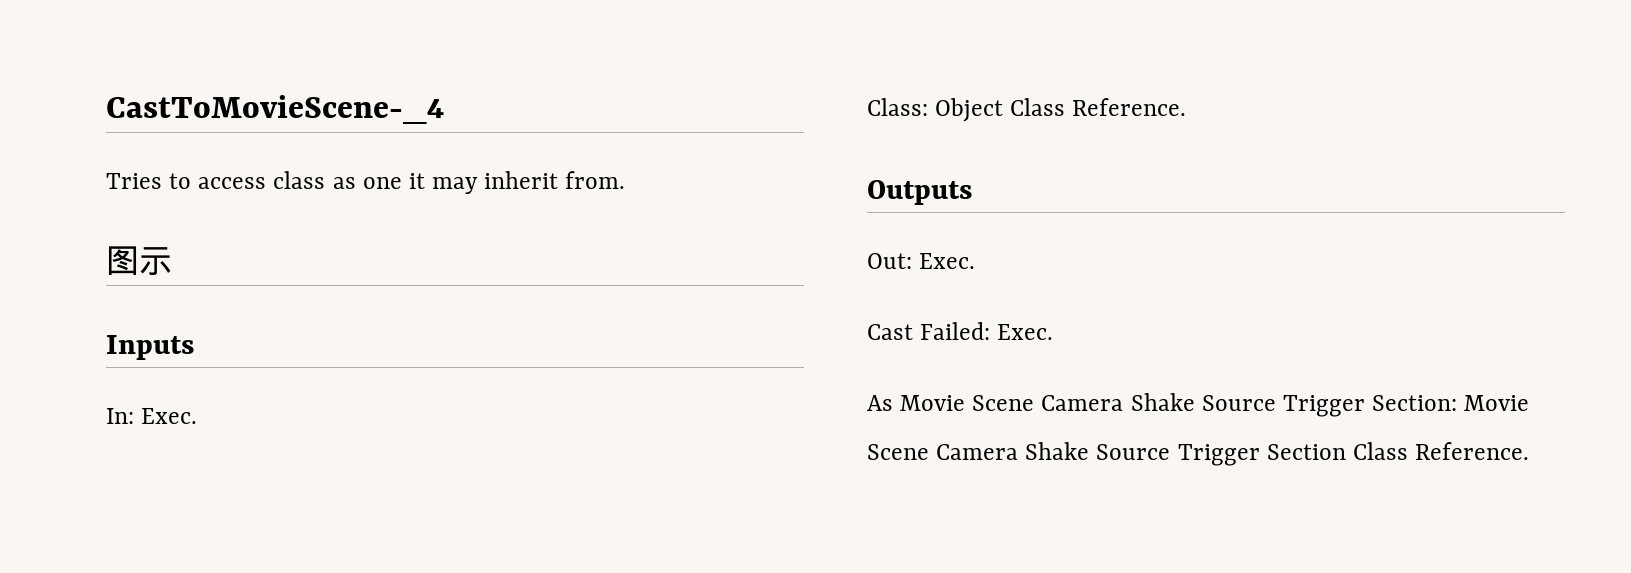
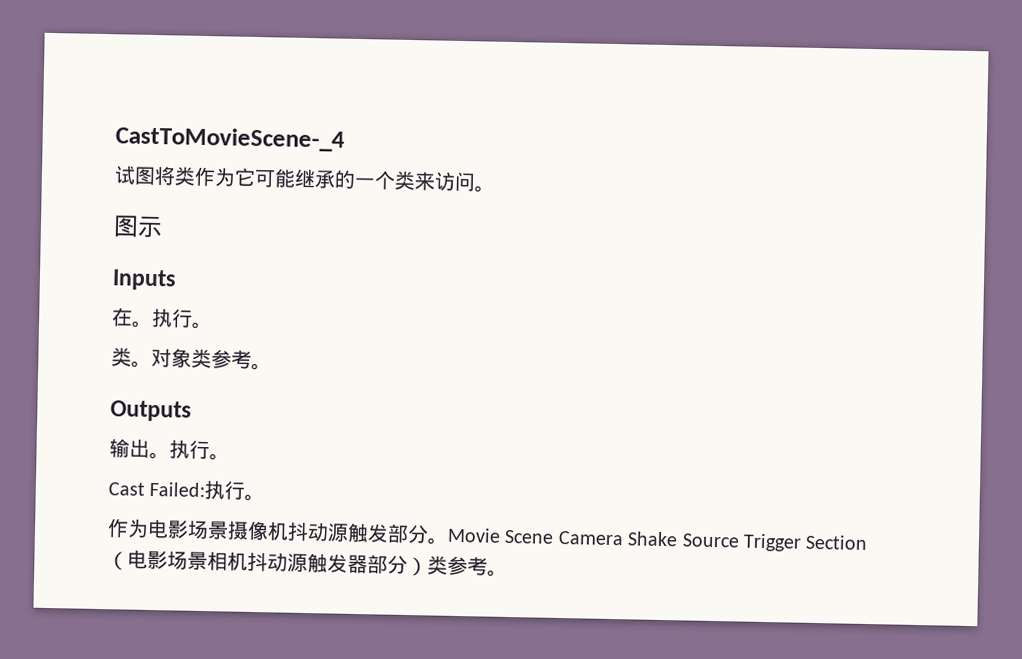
[106,171,626,194] [106,246,172,275] [106,335,194,360] [106,408,198,424] [867,98,1187,122] [867,180,972,205] [867,253,976,269] [867,322,1054,340] [867,393,1458,417] Tries to access class as one it may inherit from. // 图示 // Inputs // In: Exec. // Class: Object Class Reference. // Outputs // Out: Exec. // Cast Failed: Exec. // As Movie Scene Camera Shake Source Trigger Section: -> [114,165,495,193] [113,215,163,239] [112,269,177,291] [111,307,213,330] [111,347,272,371] [110,400,192,422] [109,438,230,461] [108,480,266,502] [107,518,448,545] 试图将类作为它可能继承的一个类来访问。 // 图示 // Inputs // 在。执行。 // 类。对象类参考。 // Outputs // 输出。执行。 // Cast Failed:执行。 // 作为电影场景摄像机抖动源触发部分。
[1352,442,1530,460] Class Reference. -> [107,549,508,577] （电影场景相机抖动源触发器部分）类参考。

